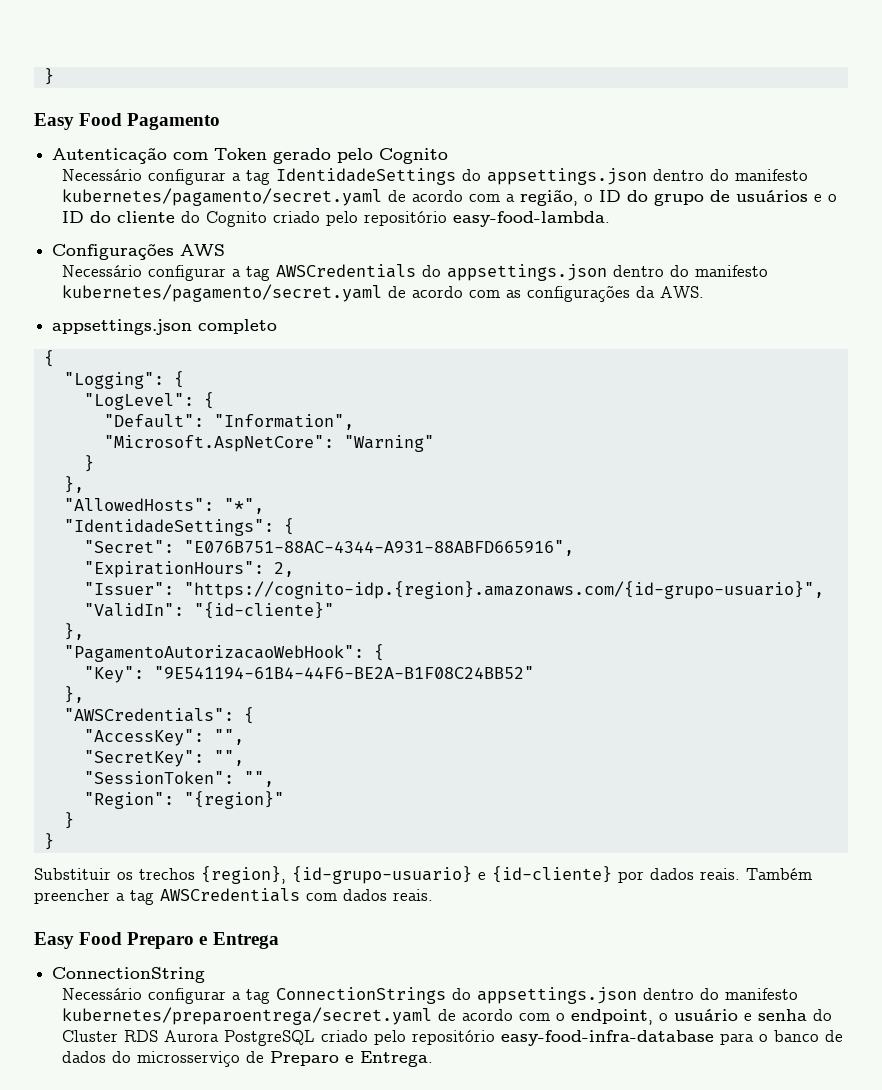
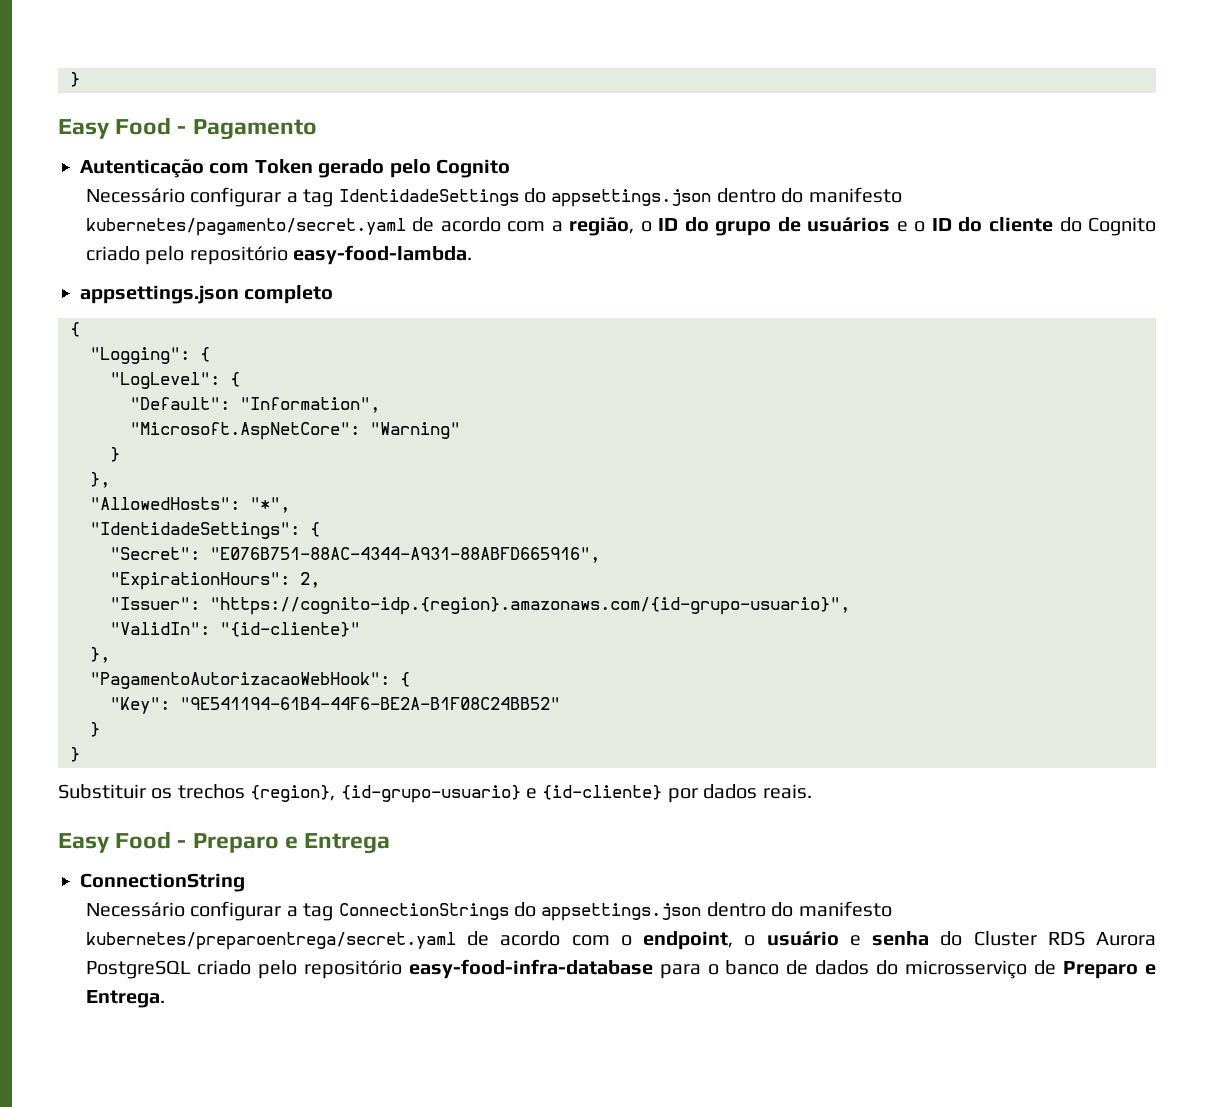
(123, 119) none -> [177,126,187,134] -
[52,243,226,260] [61,264,768,281] [61,284,704,302] // Configurações AWS // Necessário configurar a tag AWSCredentials do appsettings.json dentro do manifesto kubernetes/pagamento/secret.yaml de acordo com as configurações da AWS. -> (473, 255) none
[63,686,84,703] [63,707,254,724] [83,729,244,746] [83,750,244,767] [83,771,274,787] [83,791,284,809] // }, // "AWSCredentials": { // "AccessKey": "", // "SecretKey": "", // "SessionToken": "", // "Region": "{region}" -> (560, 703) none
[746,868,812,880] [34,888,433,905] [34,932,123,949] Também preencher a tag AWSCredentials com dados reais. // Easy Food -> [58,831,187,853] // Easy Food -

